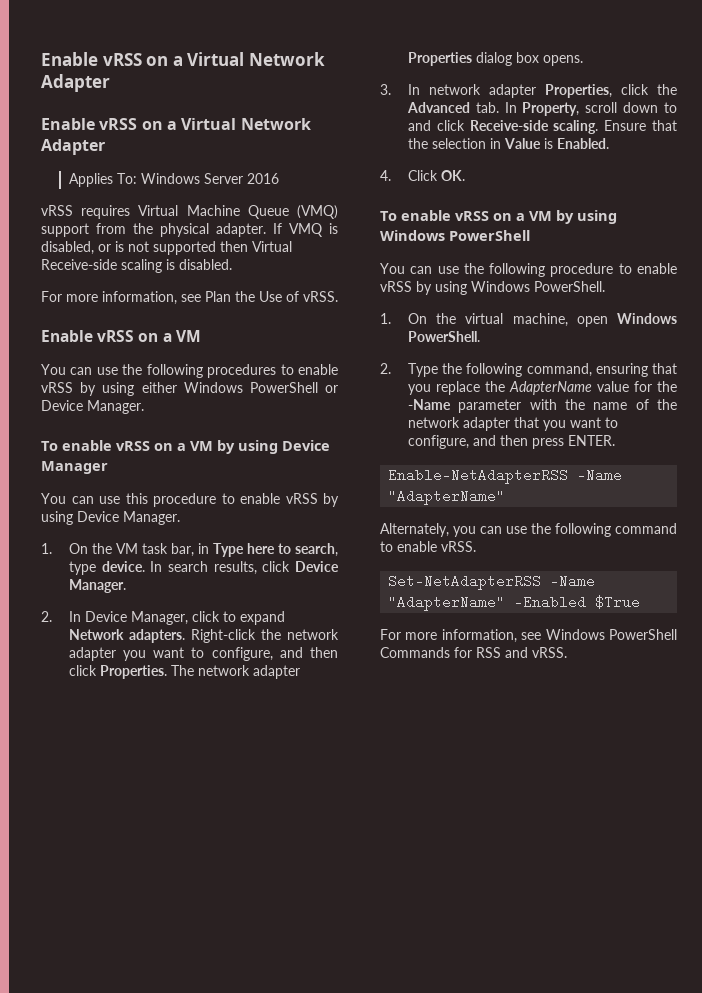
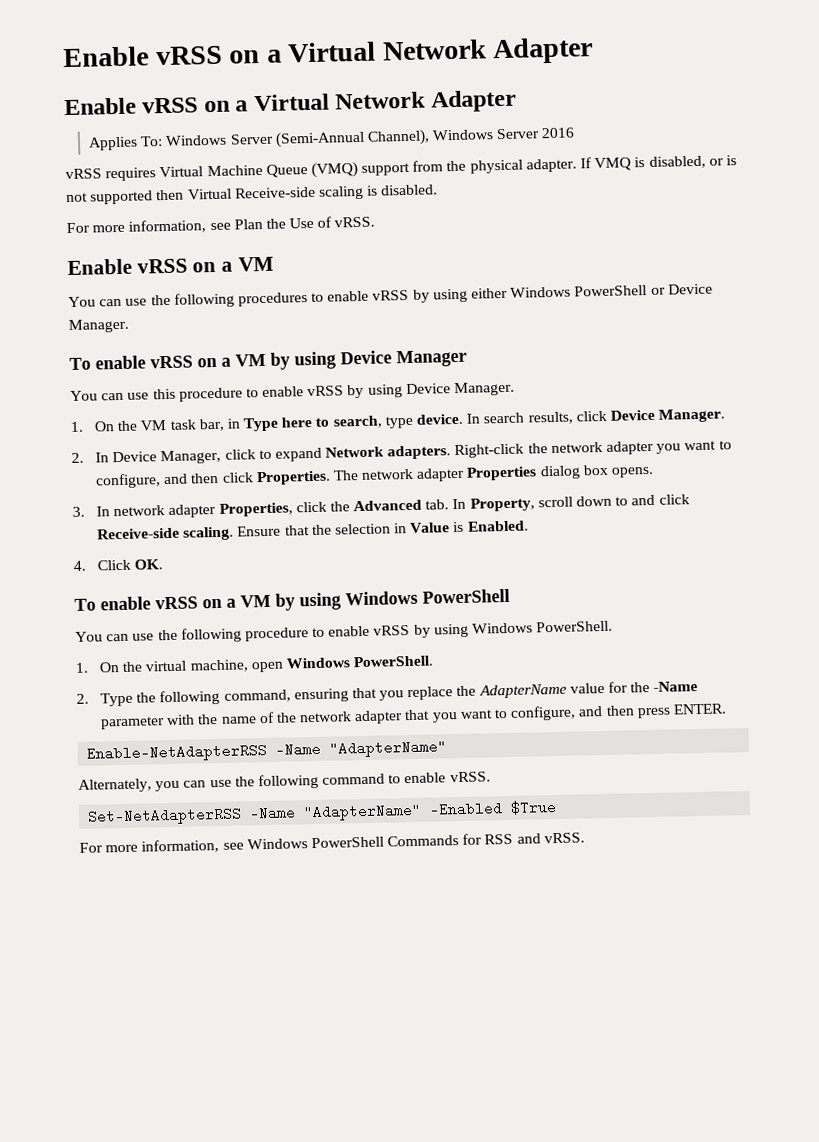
(243, 178) none -> [274,128,541,148] (Semi-Annual Channel), Windows Server

